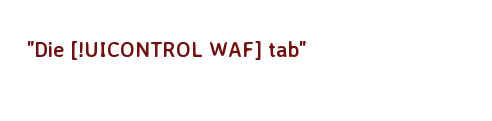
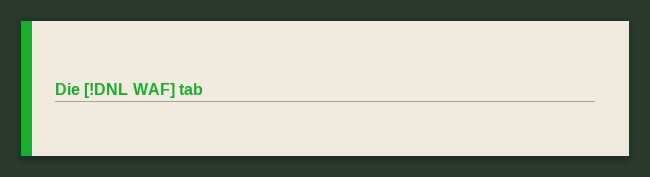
[27,41,307,60] "Die [!UICONTROL WAF] tab" -> [55,83,203,98] Die [!DNL WAF] tab

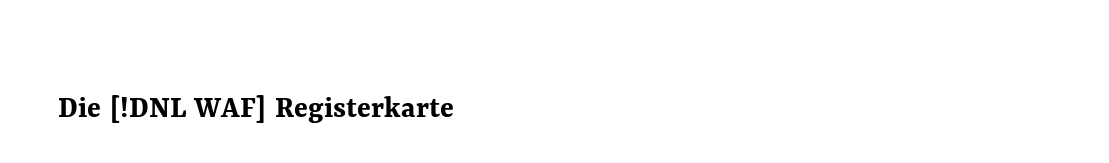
[178,83,203,95] tab -> [274,96,454,123] Registerkarte

